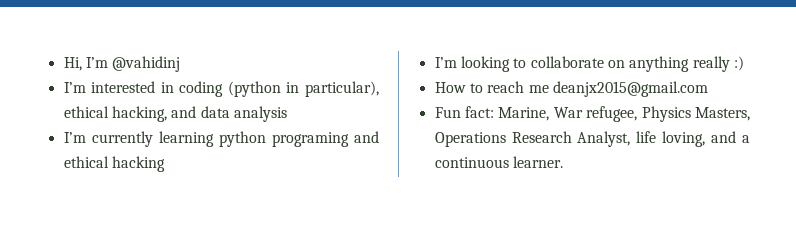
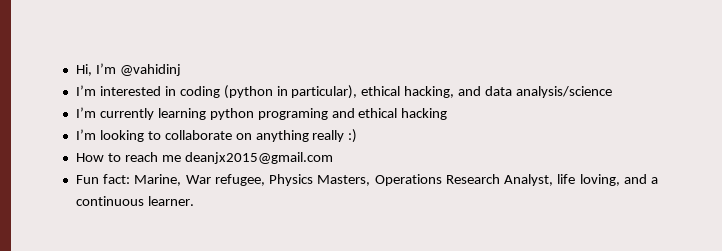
[233,106,287,122] analysis -> [516,86,613,98] analysis/science

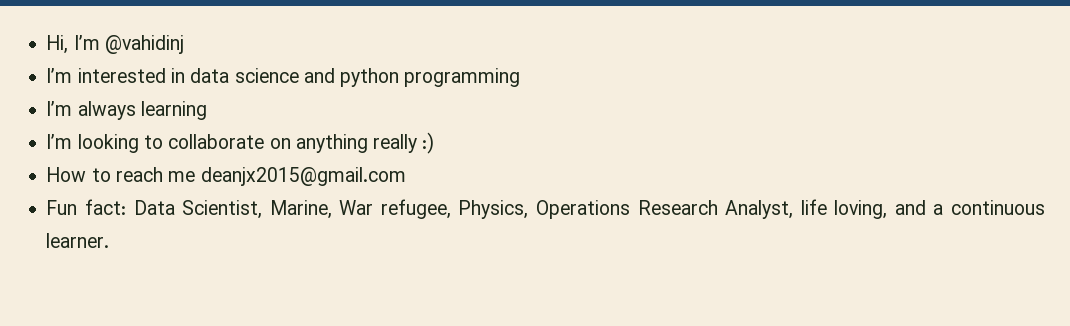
[179,85,613,99] [75,107,154,120] coding (python in particular), ethical hacking, and data analysis/science // I’m currently -> [190,68,521,87] [46,101,136,120] data science and python programming // I’m always
[209,108,448,120] python programing and ethical hacking -> (207, 110) none
(131, 179) none -> [133,200,263,219] Data Scientist,
[269,174,371,186] Physics Masters, -> [458,200,529,219] Physics,

